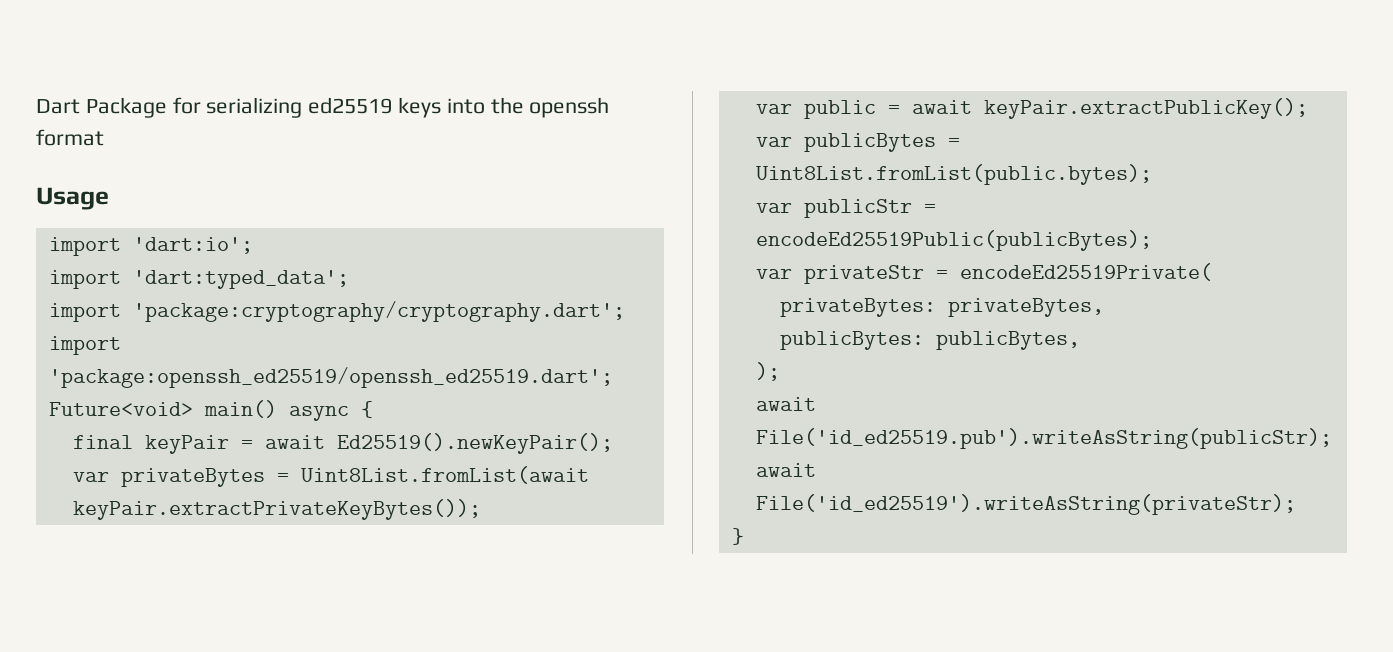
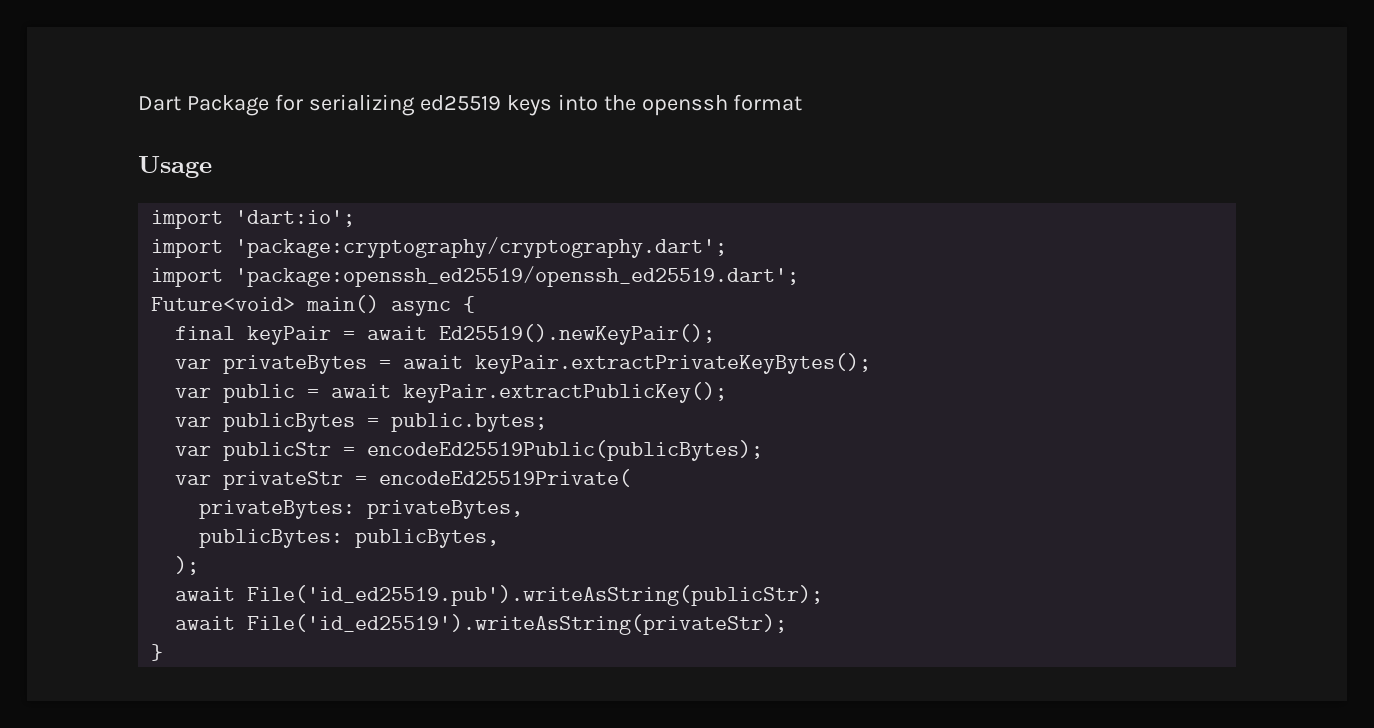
[48,270,349,289] // import 'dart:typed_data'; -> (356, 218) none
[300,466,589,484] [72,499,481,520] Uint8List.fromList(await keyPair.extractPrivateKeyBytes()); -> [403,353,872,374] await keyPair.extractPrivateKeyBytes();
[755,164,1152,185] Uint8List.fromList(public.bytes); -> [391,413,548,432] public.bytes;

